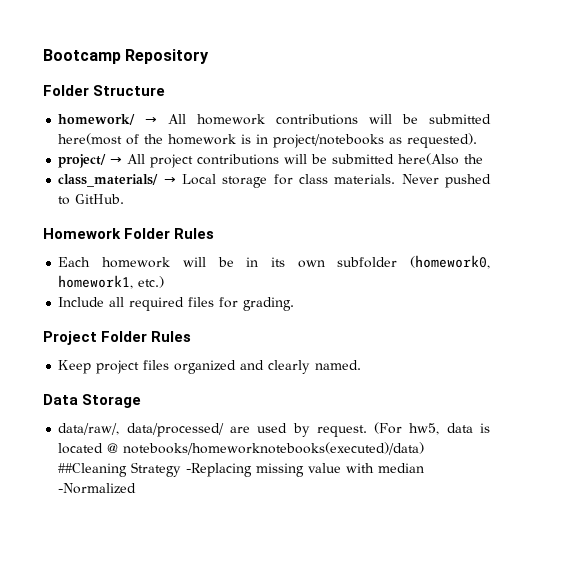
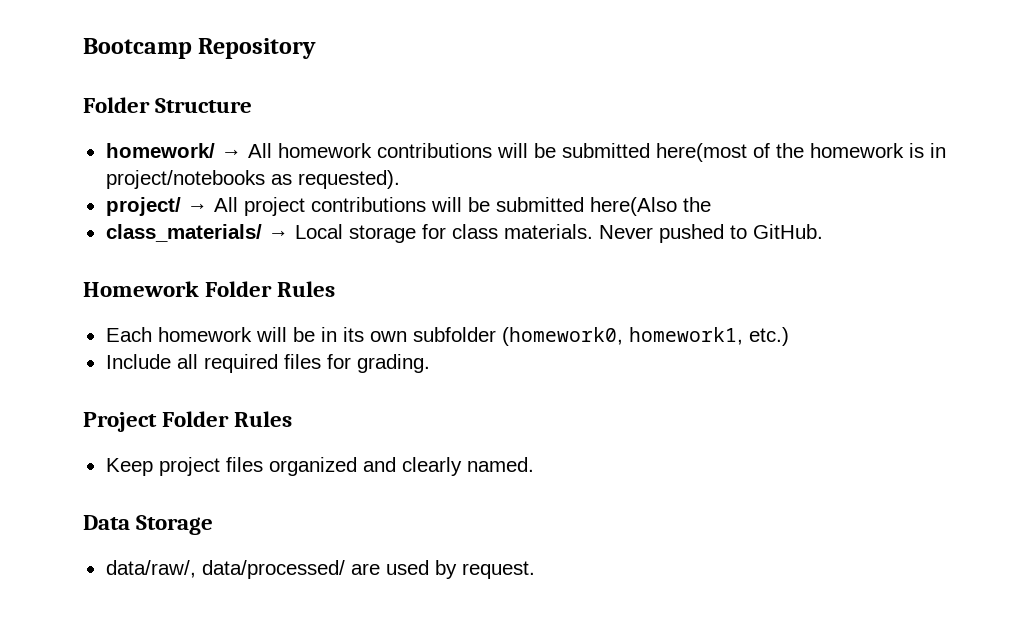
[374,422,490,435] [58,442,425,455] [58,462,425,477] [58,483,137,494] (For hw5, data is located @ notebooks/homeworknotebooks(executed)/data) ##Cleaning Strategy -Replacing missing value with median -Normalized -> (535, 570) none

